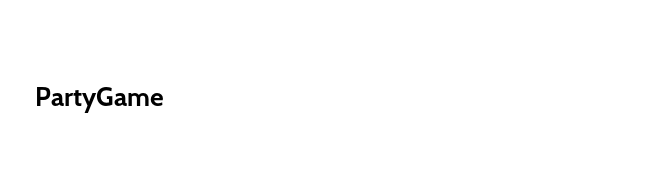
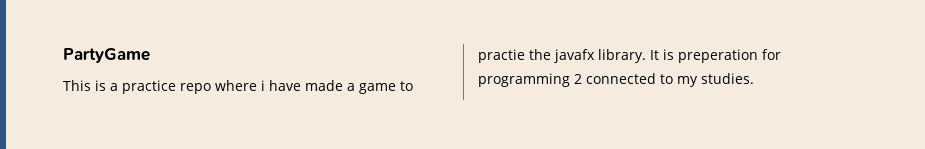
(164, 100) none -> [63,80,413,94] [478,49,781,63] [478,73,754,87] // This is a practice repo where i have made a game to practie the javafx library. It is preperation for programming 2 connected to my studies.

